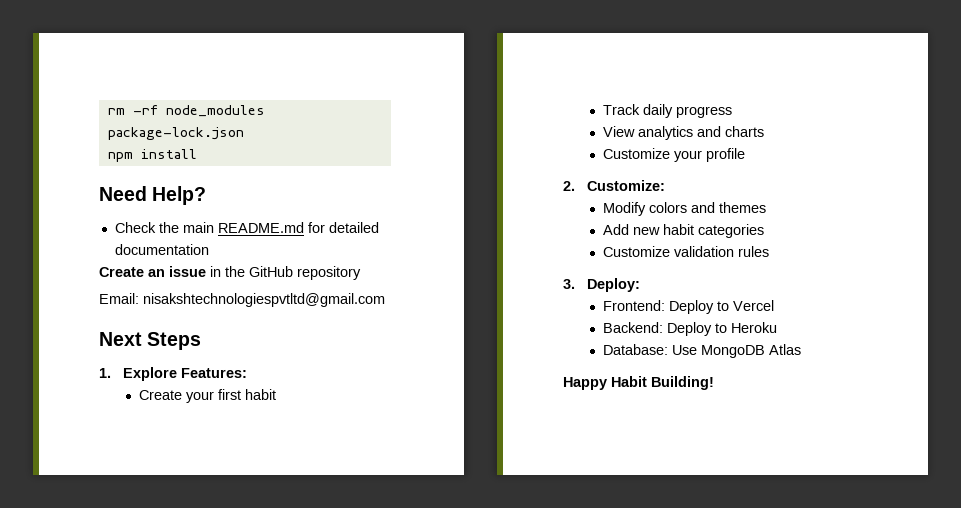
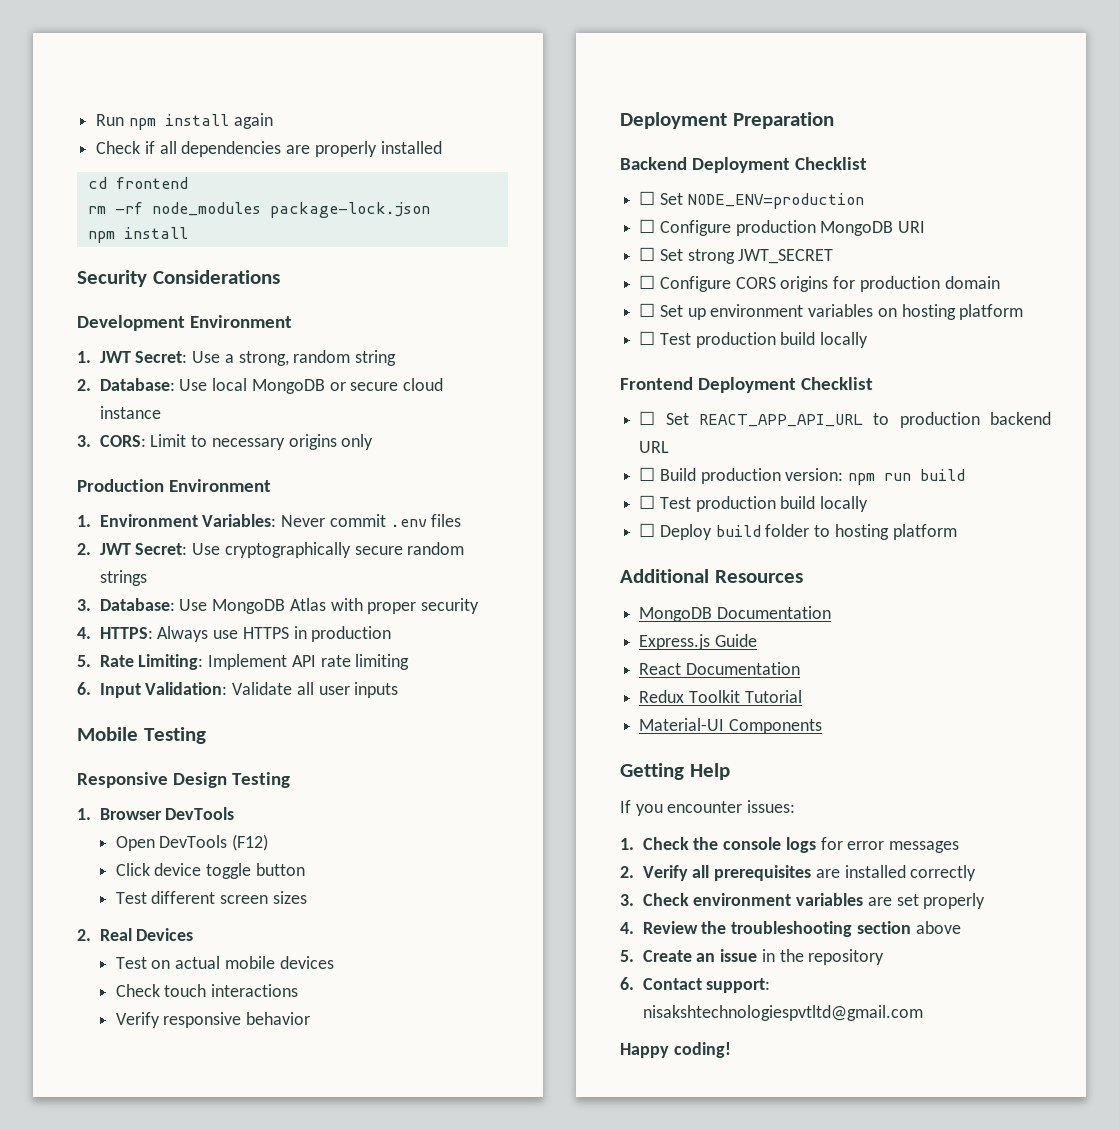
(107, 111) none -> [96,113,273,130] [96,141,442,157] [87,177,188,189] Run npm install again // Check if all dependencies are properly installed // cd frontend //
[99,186,207,205] [114,222,379,233] [114,244,209,255] Need Help? // Check the main README.md for detailed documentation // -> [77,270,280,287] [77,315,293,331] [77,350,397,366] [77,378,444,394] [99,406,161,419] [77,434,374,450] [77,479,272,492] [77,514,462,527] [77,542,465,558] [99,570,147,586] [77,598,480,614] [77,626,392,642] [77,654,410,670] [77,682,399,698] [77,727,206,744] [77,772,291,788] [77,807,235,820] [115,834,269,851] [115,863,305,879] [115,891,307,904] [77,928,194,941] [115,956,334,969] [115,984,299,997] [115,1012,311,1028] [620,112,834,129] [620,157,868,173] [639,191,864,209] [639,219,926,236] [639,247,834,264] [639,275,1000,292] [639,303,1024,320] [639,331,869,348] [620,377,874,393] [639,411,1051,428] [639,441,670,453] [639,467,966,485] [639,495,869,512] [639,523,957,540] [620,569,803,583] [639,606,831,622] [639,634,757,650] [639,662,800,675] [639,690,802,703] [639,718,822,734] [620,763,730,780] [620,800,796,816] [620,837,960,853] [620,865,977,881] [620,893,986,909] [620,921,961,937] [620,950,634,962] Security Considerations // Development Environment // 1. JWT Secret: Use a strong, random string // 2. Database: Use local MongoDB or secure cloud instance // 3. CORS: Limit to necessary origins only // Production Environment // 1. Environment Variables: Never commit .env files // 2. JWT Secret: Use cryptographically secure random strings // 3. Database: Use MongoDB Atlas with proper security // 4. HTTPS: Always use HTTPS in production // 5. Rate Limiting: Implement API rate limiting // 6. Input Validation: Validate all user inputs // Mobile Testing // Responsive Design Testing // 1. Browser DevTools // Open DevTools (F12) // Click device toggle button // Test different screen sizes // 2. Real Devices // Test on actual mobile devices // Check touch interactions // Verify responsive behavior // Deployment Preparation // Backend Deployment Checklist // ☐ Set NODE_ENV=production // ☐ Configure production MongoDB URI // ☐ Set strong JWT_SECRET // ☐ Configure CORS origins for production domain // ☐ Set up environment variables on hosting platform // ☐ Test production build locally // Frontend Deployment Checklist // ☐ Set REACT_APP_API_URL to production backend URL // ☐ Build production version: npm run build // ☐ Test production build locally // ☐ Deploy build folder to hosting platform // Additional Resources // MongoDB Documentation // Express.js Guide // React Documentation // Redux Toolkit Tutorial // Material-UI Components // Getting Help // If you encounter issues: // 1. Check the console logs for error messages // 2. Verify all prerequisites are installed correctly // 3. Check environment variables are set properly // 4. Review the troubleshooting section above // 5.
[249,266,293,277] GitHub -> (804, 955) none
[99,293,385,307] [99,332,202,350] [99,367,248,381] [139,389,277,403] [603,104,733,118] [603,126,765,140] [603,148,746,162] [563,180,666,191] [603,202,767,216] [603,224,765,238] [603,246,770,257] [563,278,641,292] [603,300,775,314] [603,322,778,336] [603,344,802,358] Email: nisakshtechnologiespvtltd@gmail.com // Next Steps // 1. Explore Features: // Create your first habit // Track daily progress // View analytics and charts // Customize your profile // 2. Customize: // Modify colors and themes // Add new habit categories // Customize validation rules // 3. Deploy: // Frontend: Deploy to Vercel // Backend: Deploy to Heroku // Database: Use MongoDB Atlas -> [620,977,771,993] [642,1005,923,1021] 6. Contact support: nisakshtechnologiespvtltd@gmail.com
[611,376,714,390] Habit Building! -> [673,1042,731,1058] coding!

